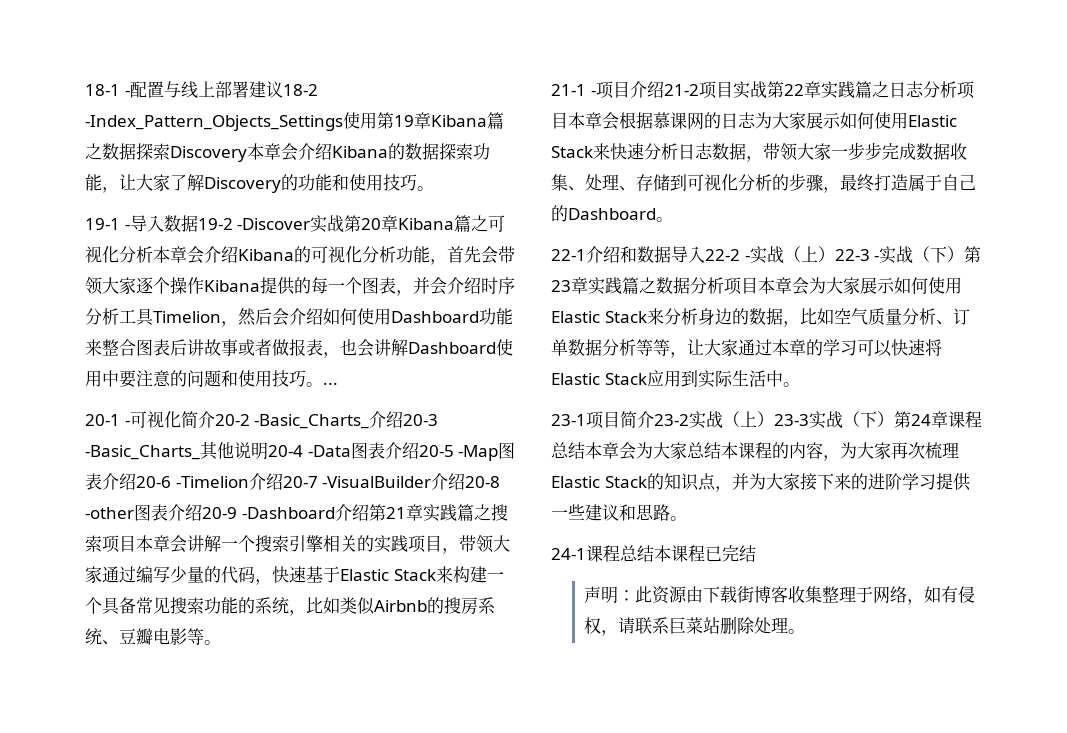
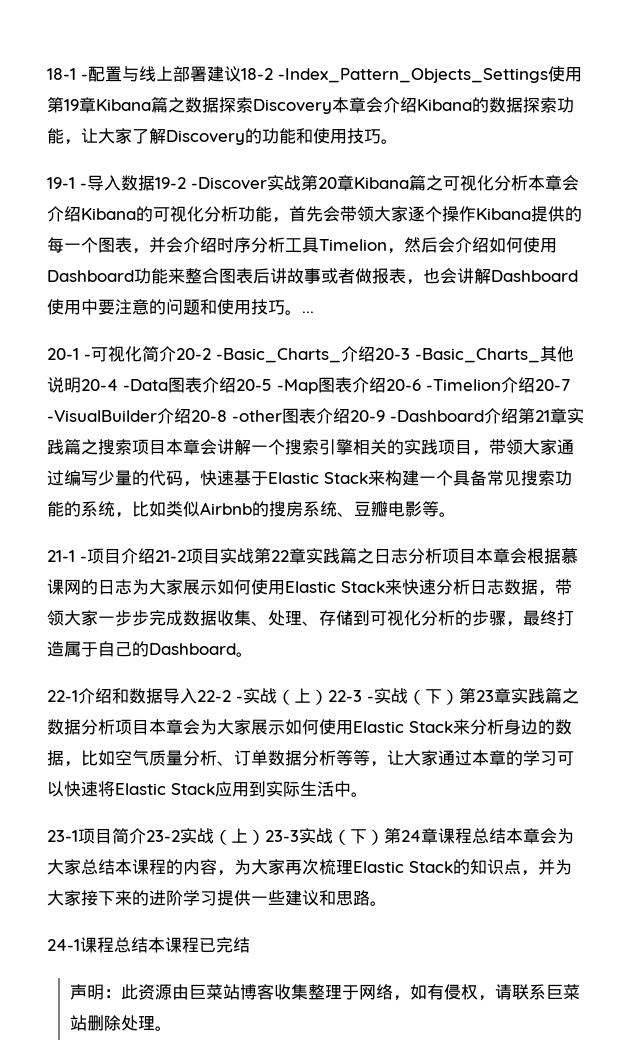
[703,586,755,603] 下载街 -> [188,984,240,1000] 巨菜站

